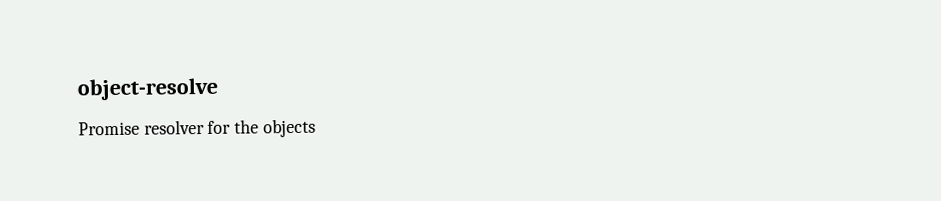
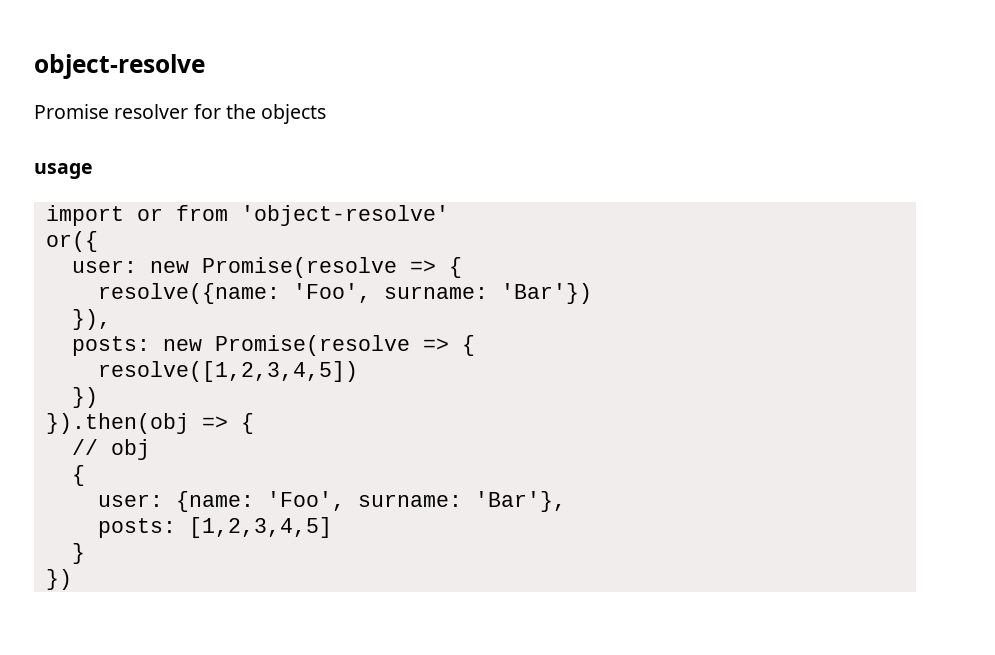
(316, 128) none -> [34,163,93,179] [45,205,449,226] [45,231,98,252] [71,257,462,278] [97,283,592,304] [71,309,111,330] [71,335,475,356] [97,361,358,382] [71,387,98,408] [45,413,254,434] [71,439,150,460] [71,465,85,486] [97,491,566,512] [97,517,332,538] [71,543,85,564] [45,569,72,590] // usage // import or from 'object-resolve' // or({ // user: new Promise(resolve => { // resolve({name: 'Foo', surname: 'Bar'}) // }), // posts: new Promise(resolve => { // resolve([1,2,3,4,5]) // }) // }).then(obj => { // // obj // { // user: {name: 'Foo', surname: 'Bar'}, // posts: [1,2,3,4,5] // } // })

